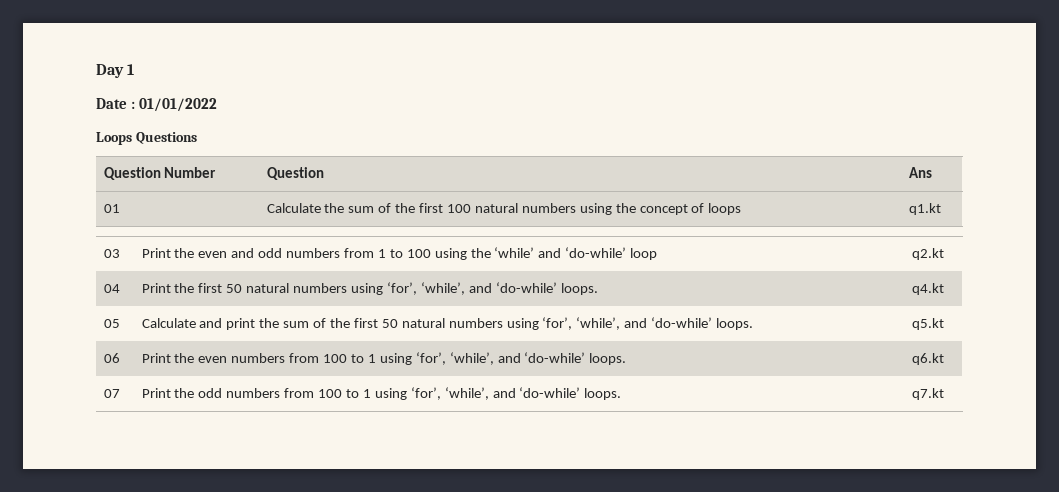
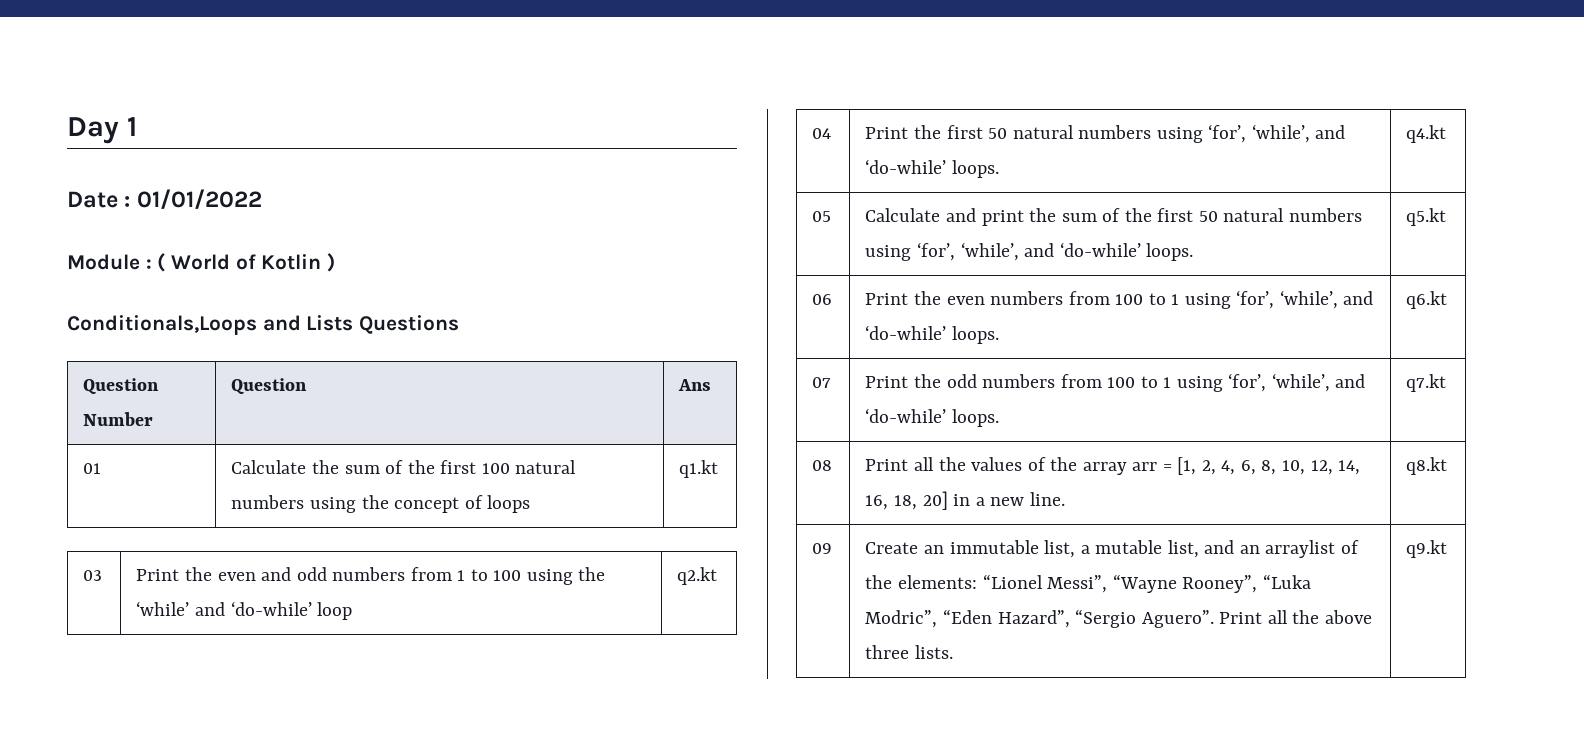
[96,132,132,145] Loops -> [67,253,336,272] [67,315,354,335] Module : ( World of Kotlin ) // Conditionals,Loops and Lists
(944, 394) none -> [812,460,833,471] [865,457,1361,475] [865,491,1065,510] [1406,457,1448,475] [812,543,833,554] [865,540,1359,558] [865,574,1311,593] [865,609,1372,628] [865,645,954,659] [1406,540,1448,558] // 08 | Print all the values of the array arr = [1, 2, 4, 6, 8, 10, 12, 14, 16, 18, 20] in a new line. | q8.kt // 09 | Create an immutable list, a mutable list, and an arraylist of the elements: “Lionel Messi”, “Wayne Rooney”, “Luka Modric”, “Eden Hazard”, “Sergio Aguero”. Print all the above three lists. | q9.kt

